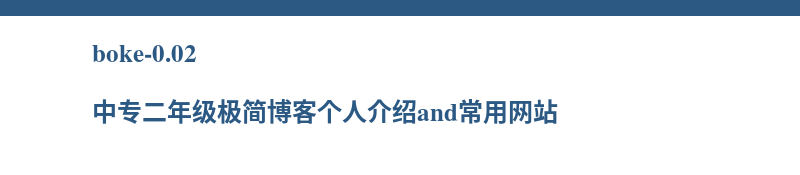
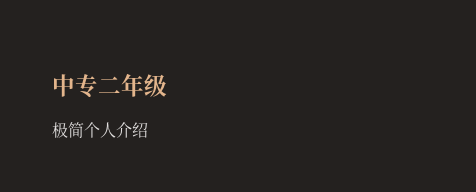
[92,45,197,62] boke-0.02 // -> (52, 85) none
[217,99,558,125] 极简博客个人介绍and常用网站 -> [52,122,148,138] // 极简个人介绍

